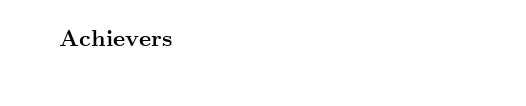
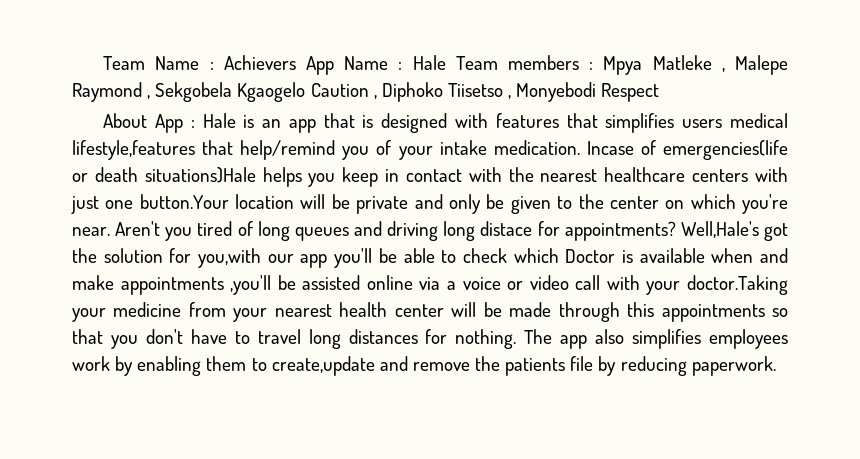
[59,30,172,46] Achievers -> [103,55,788,75] [72,82,660,102] [103,113,789,133] [72,140,789,160] [72,167,788,187] [71,194,788,214] [72,221,788,241] [72,248,788,268] [72,275,789,295] [72,302,788,322] [72,329,789,349] [72,356,776,376] Team Name : Achievers App Name : Hale Team members : Mpya Matleke , Malepe Raymond , Sekgobela Kgaogelo Caution , Diphoko Tiisetso , Monyebodi Respect // About App : Hale is an app that is designed with features that simplifies users medical lifestyle,features that help/remind you of your intake medication. Incase of emergencies(life or death situations)Hale helps you keep in contact with the nearest healthcare centers with just one button.Your location will be private and only be given to the center on which you're near. Aren't you tired of long queues and driving long distace for appointments? Well,Hale's got the solution for you,with our app you'll be able to check which Doctor is available when and make appointments ,you'll be assisted online via a voice or video call with your doctor.Taking your medicine from your nearest health center will be made through this appointments so that you don't have to travel long distances for nothing. The app also simplifies employees work by enabling them to create,update and remove the patients file by reducing paperwork.

